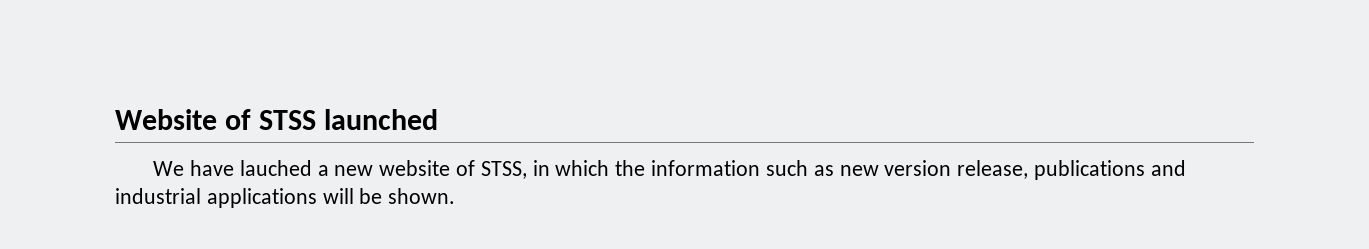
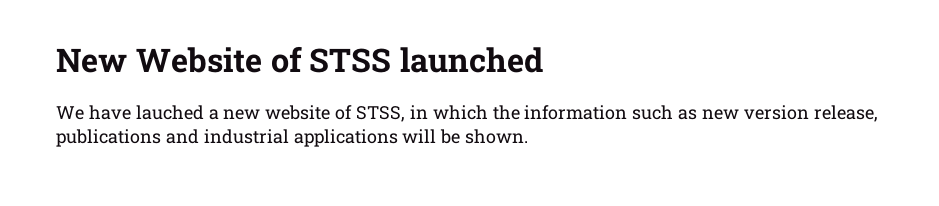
(115, 119) none -> [56,48,127,73] New

